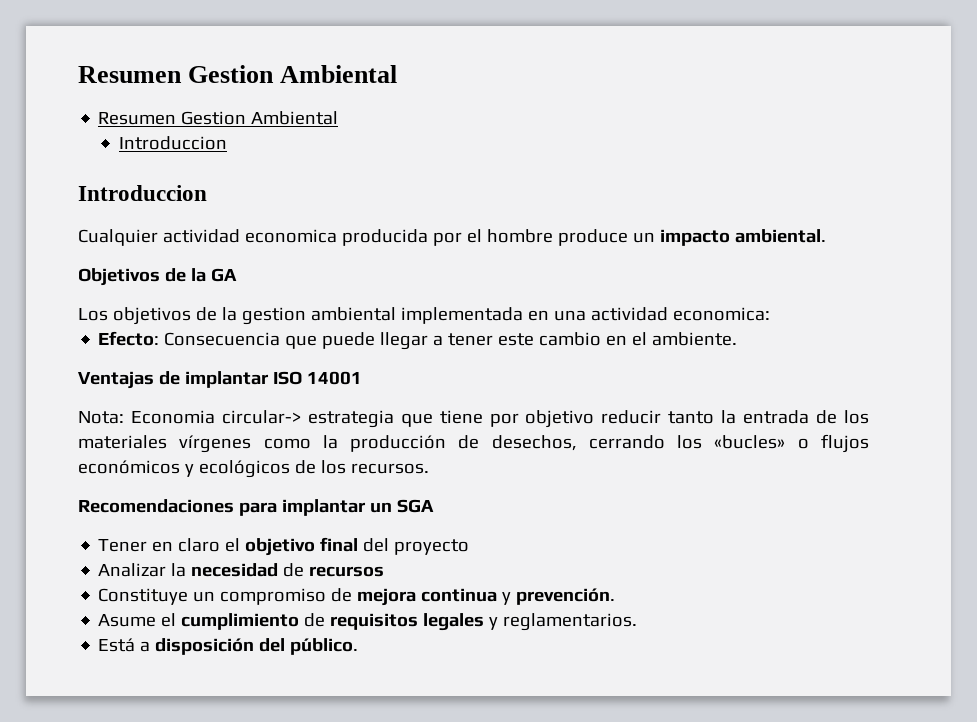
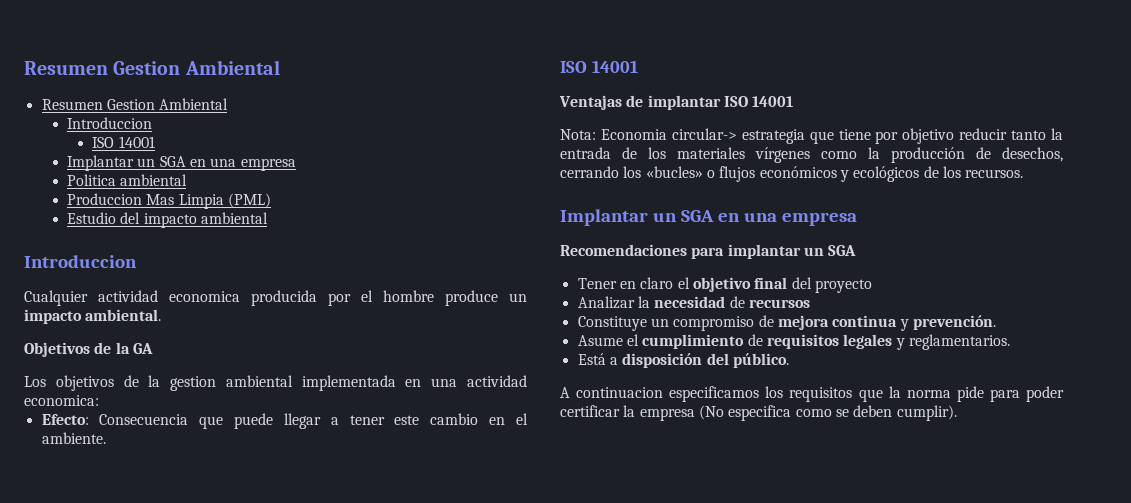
(227, 143) none -> [92,136,155,148] [66,155,296,171] [66,174,188,186] [66,193,271,209] [66,212,268,228] // ISO 14001 // Implantar un SGA en una empresa // Politica ambiental // Produccion Mas Limpia (PML) // Estudio del impacto ambiental
(738, 339) none -> [560,60,638,73] // ISO 14001
(429, 468) none -> [560,209,857,226] // Implantar un SGA en una empresa
(359, 646) none -> [560,386,1064,402] [560,405,957,421] // A continuacion especificamos los requisitos que la norma pide para poder certificar la empresa (No especifica como se deben cumplir).

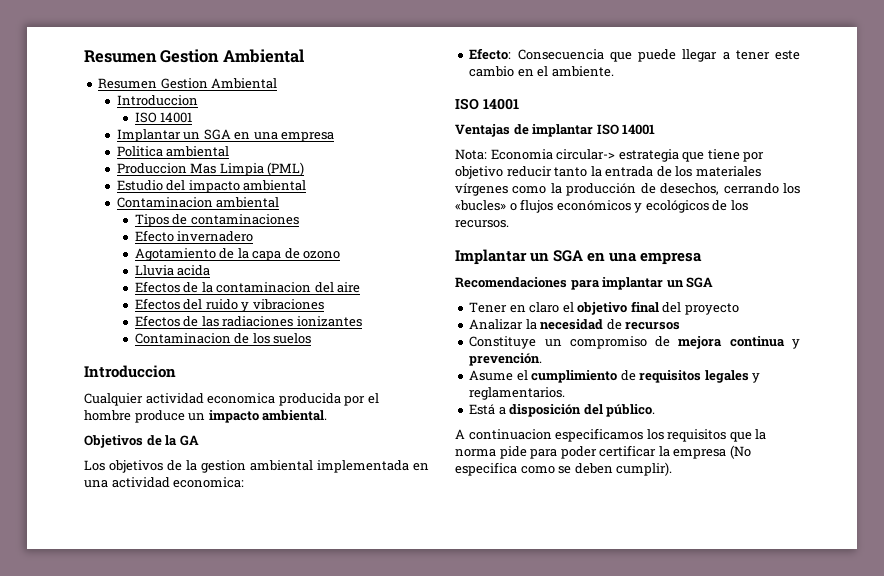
(268, 218) none -> [116,197,280,208] [134,214,299,227] [134,230,254,242] [134,248,341,261] [134,265,211,276] [134,281,361,293] [134,298,324,312] [134,315,362,327] [134,333,312,344] // Contaminacion ambiental // Tipos de contaminaciones // Efecto invernadero // Agotamiento de la capa de ozono // Lluvia acida // Efectos de la contaminacion del aire // Efectos del ruido y vibraciones // Efectos de las radiaciones ionizantes // Contaminacion de los suelos

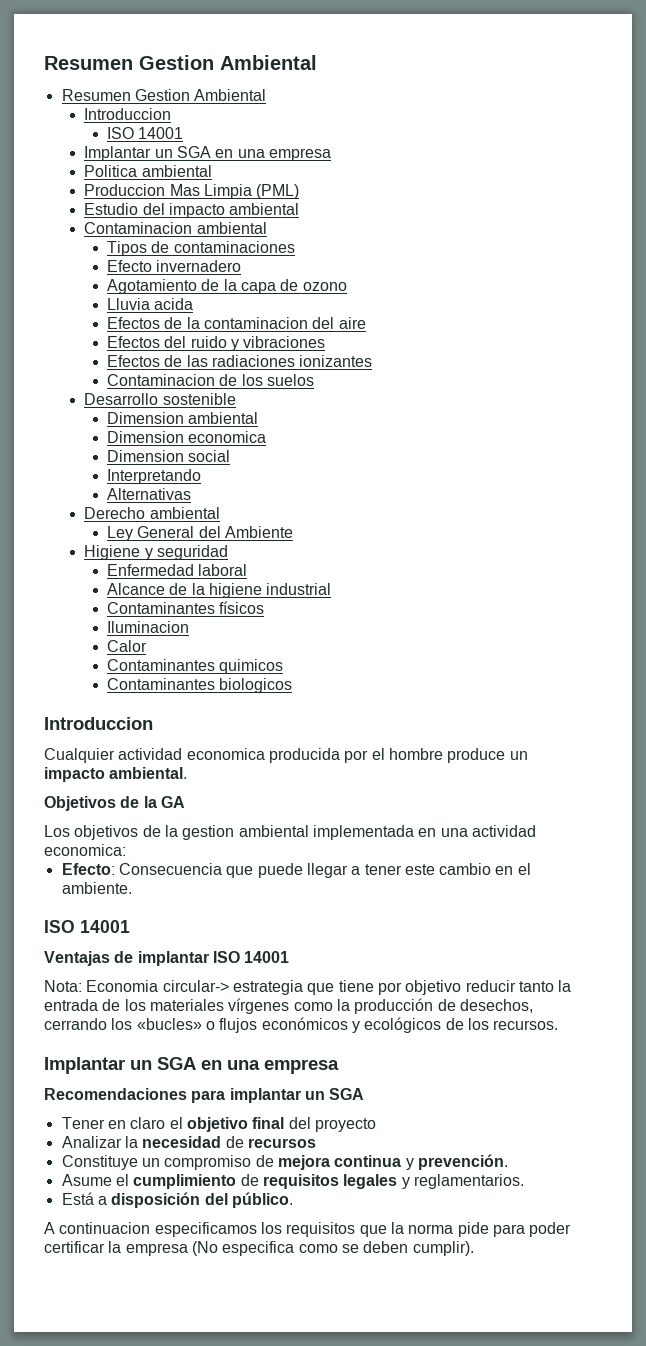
(312, 338) none -> [84,393,236,405] [106,412,259,424] [106,431,267,443] [106,450,231,462] [106,469,201,484] [106,488,191,500] [84,507,220,519] [106,526,293,541] [84,545,228,560] [106,564,248,576] [106,583,332,598] [106,601,265,614] [106,621,189,633] [106,640,147,652] [106,659,284,674] [106,678,293,693] // Desarrollo sostenible // Dimension ambiental // Dimension economica // Dimension social // Interpretando // Alternativas // Derecho ambiental // Ley General del Ambiente // Higiene y seguridad // Enfermedad laboral // Alcance de la higiene industrial // Contaminantes físicos // Iluminacion // Calor // Contaminantes quimicos // Contaminantes biologicos

